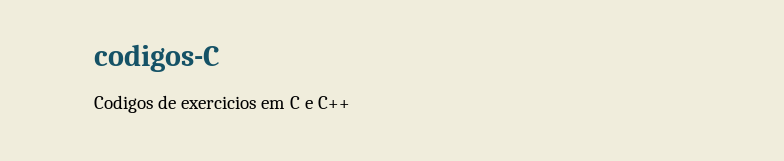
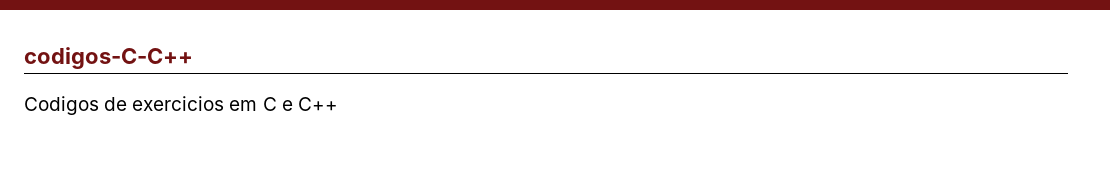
[94,44,220,72] codigos-C -> [24,47,193,69] codigos-C-C++

